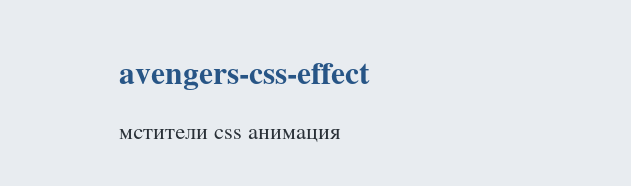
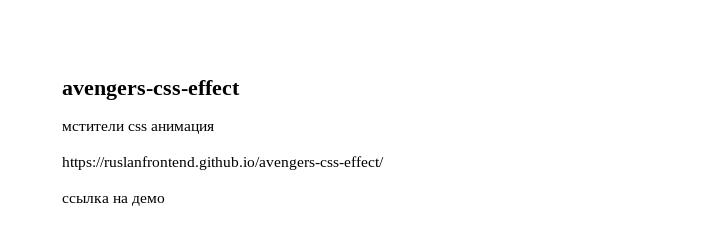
(342, 136) none -> [62,156,384,170] [62,196,166,206] // https://ruslanfrontend.github.io/avengers-css-effect/ // ссылка на демо

